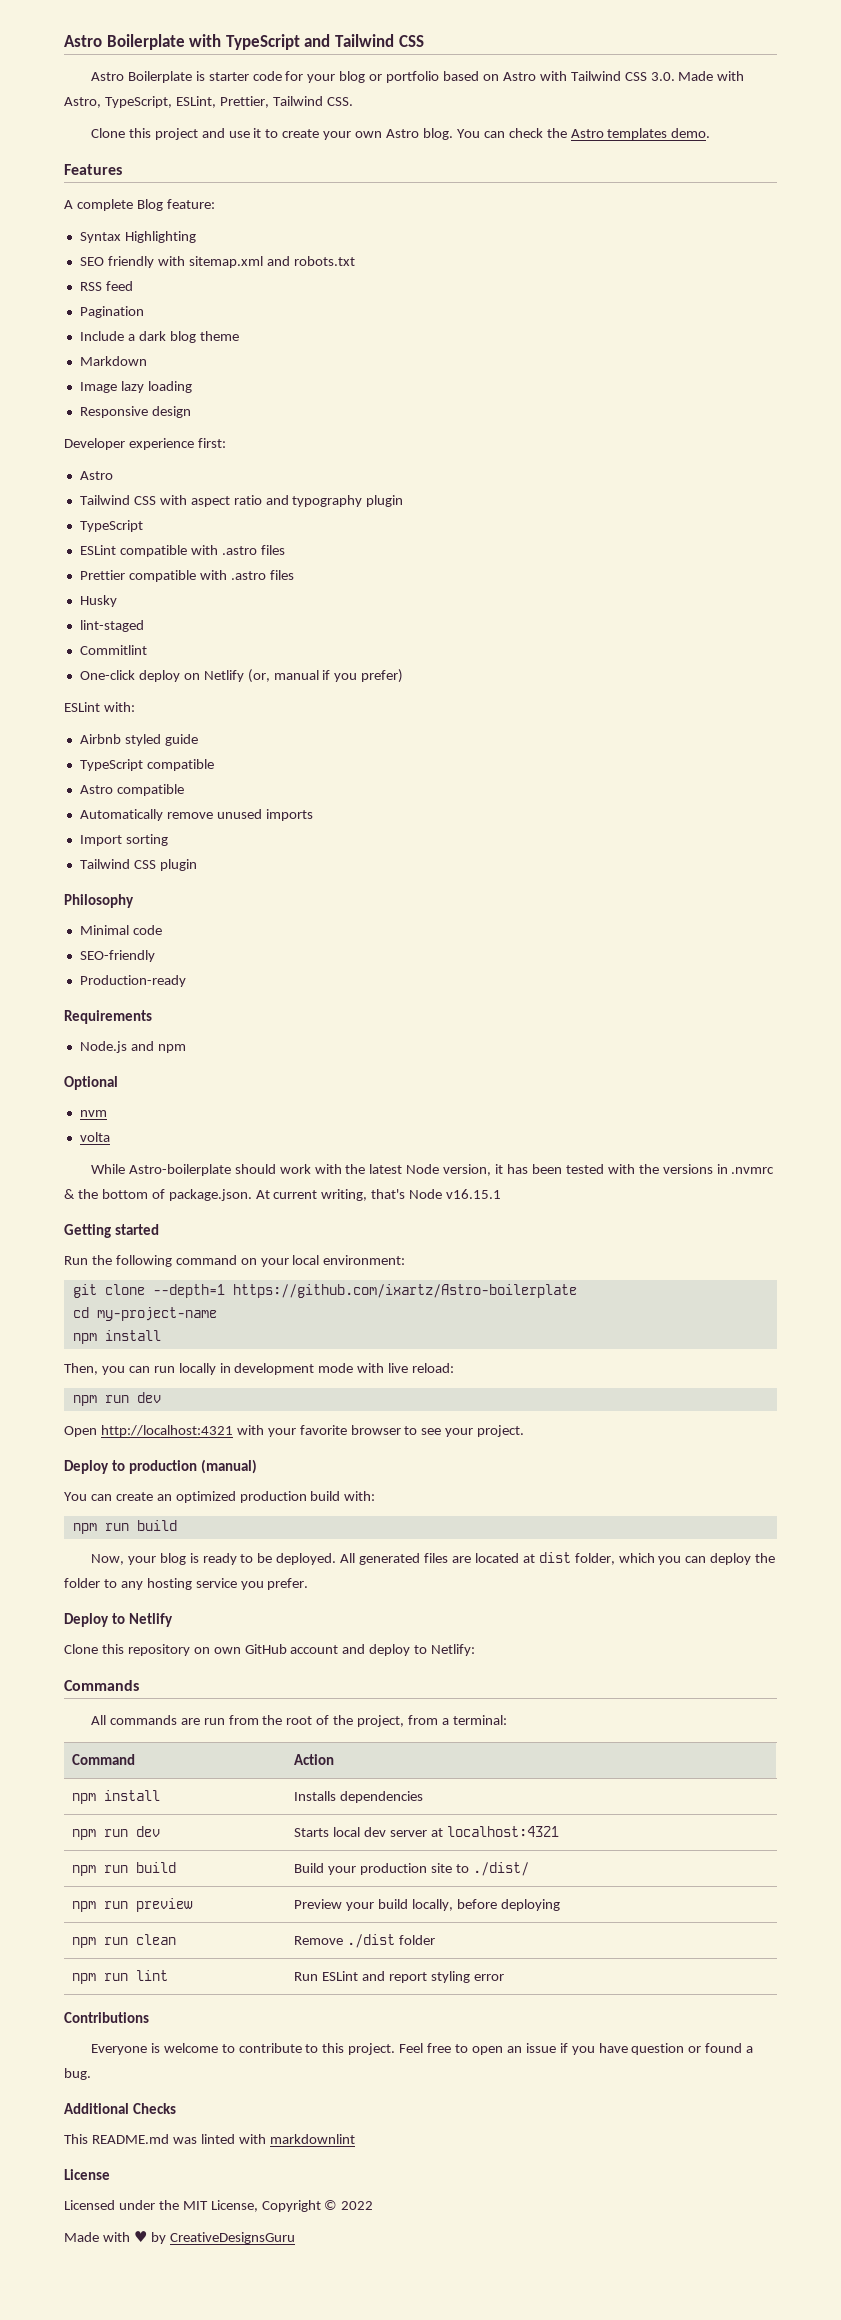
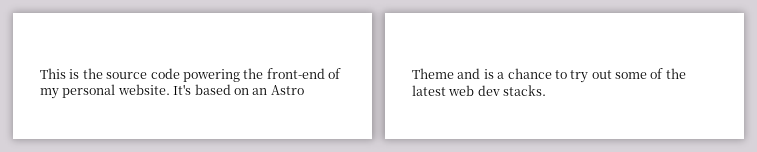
[64,34,424,50] [90,71,745,83] [64,96,353,108] [90,128,711,140] [64,164,122,175] [64,199,215,211] [79,231,196,243] [79,256,355,268] [79,281,133,291] [79,306,144,318] [79,331,239,343] [79,356,147,366] [79,381,192,393] [79,406,191,418] [64,438,226,450] [79,471,113,480] [79,495,404,507] [79,520,143,532] [79,545,285,557] [79,570,294,582] [79,595,117,607] [79,620,144,632] [79,645,147,655] [79,669,404,683] [64,702,135,712] [79,734,198,746] [79,759,214,771] [79,784,184,796] [79,809,313,821] [79,834,168,846] [79,859,197,871] [64,894,134,908] [79,925,162,935] [79,950,155,962] [79,975,186,987] [64,1010,152,1024] [79,1041,186,1053] [64,1076,118,1090] [79,1110,107,1117] [79,1132,110,1142] [90,1164,775,1176] [64,1189,502,1201] [64,1224,160,1238] [64,1255,406,1267] [72,1284,577,1298] [72,1307,217,1321] [72,1330,161,1344] [64,1363,455,1375] [72,1392,161,1406] [64,1425,525,1437] [64,1459,258,1474] [64,1491,376,1503] [72,1520,177,1534] [90,1552,776,1565] [64,1578,309,1590] [64,1613,174,1627] [64,1644,476,1656] [64,1680,139,1691] [90,1715,507,1727] [72,1754,136,1765] [294,1754,335,1765] [72,1790,161,1804] [294,1791,424,1803] [72,1826,161,1840] [294,1826,559,1837] [72,1862,177,1876] [294,1862,529,1876] [72,1898,194,1912] [294,1899,560,1911] [72,1934,177,1948] [294,1934,436,1948] [72,1970,169,1984] [294,1971,504,1983] [64,2012,149,2023] [90,2043,754,2055] [64,2068,91,2080] [64,2103,177,2114] [64,2134,355,2144] [64,2169,110,2180] [64,2200,374,2212] [64,2231,295,2244] Astro Boilerplate with TypeScript and Tailwind CSS // Astro Boilerplate is starter code for your blog or portfolio based on Astro with Tailwind CSS 3.0. Made with Astro, TypeScript, ESLint, Prettier, Tailwind CSS. // Clone this project and use it to create your own Astro blog. You can check the Astro templates demo. // Features // A complete Blog feature: // Syntax Highlighting // SEO friendly with sitemap.xml and robots.txt // RSS feed // Pagination // Include a dark blog theme // Markdown // Image lazy loading // Responsive design // Developer experience first: // Astro // Tailwind CSS with aspect ratio and typography plugin // TypeScript // ESLint compatible with .astro files // Prettier compatible with .astro files // Husky // lint-staged // Commitlint // One-click deploy on Netlify (or, manual if you prefer) // ESLint with: // Airbnb styled guide // TypeScript compatible // Astro compatible // Automatically remove unused imports // Import sorting // Tailwind CSS plugin // Philosophy // Minimal code // SEO-friendly // Production-ready // Requirements // Node.js and npm // Optional // nvm // volta // While Astro-boilerplate should work with the latest Node version, it has been tested with the versions in .nvmrc & the bottom of package.json. At current writing, that's Node v16.15.1 // Getting started // Run the following command on your local environment: // git clone --depth=1 https://github.com/ixartz/Astro-boilerplate // cd my-project-name // npm install // Then, you can run locally in development mode with live reload: // npm run dev // Open http://localhost:4321 with your favorite browser to see your project. // Deploy to production (manual) // You can create an optimized production build with: // npm run build // Now, your blog is ready to be deployed. All generated files are located at dist folder, which you can deploy the folder to any hosting service you prefer. // Deploy to Netlify // Clone this repository on own GitHub account and deploy to Netlify: // Commands // All commands are run from the root of the project, from a terminal: // Command | Action // npm install | Installs dependencies // npm run dev | Starts local dev server at localhost:4321 // npm run build | Build your production site to ./dist/ // npm run preview | Preview your build locally, before deploying // npm run clean | Remove ./dist folder // npm run lint | Run ESLint and report styling error // Contributions // Everyone is welcome to contribute to this project. Feel free to open an issue if you have question or found a bug. // Additional Checks // This README.md was linted with markdownlint // License // Licensed under the MIT License, Copyright © 2022 // Made with ♥ by CreativeDesignsGuru -> [40,68,341,82] [40,84,304,99] [412,68,686,83] [412,85,547,96] This is the source code powering the front-end of my personal website. It's based on an Astro Theme and is a chance to try out some of the latest web dev stacks.

